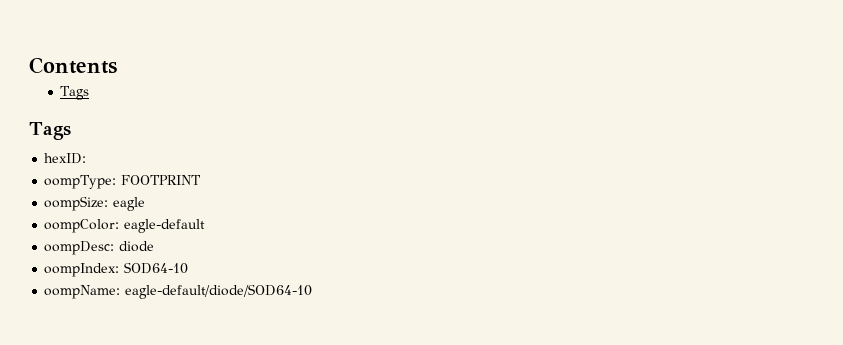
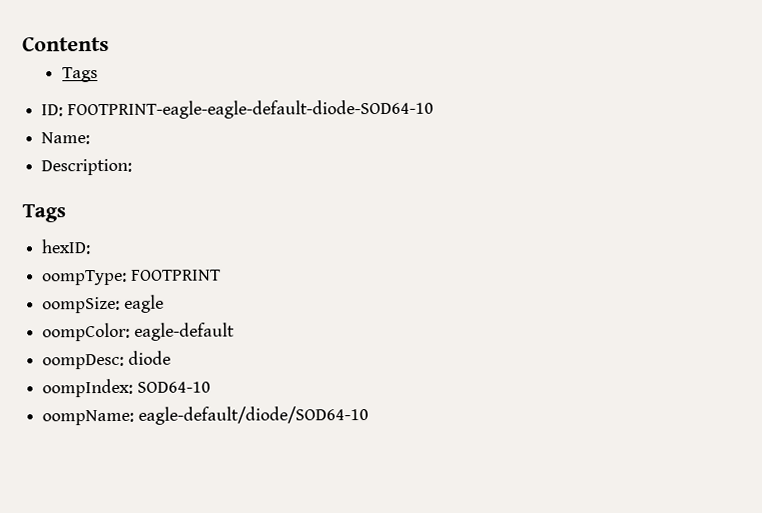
(90, 93) none -> [41,99,434,120] [41,132,91,145] [41,158,133,176] // ID: FOOTPRINT-eagle-eagle-default-diode-SOD64-10 // Name: // Description:

